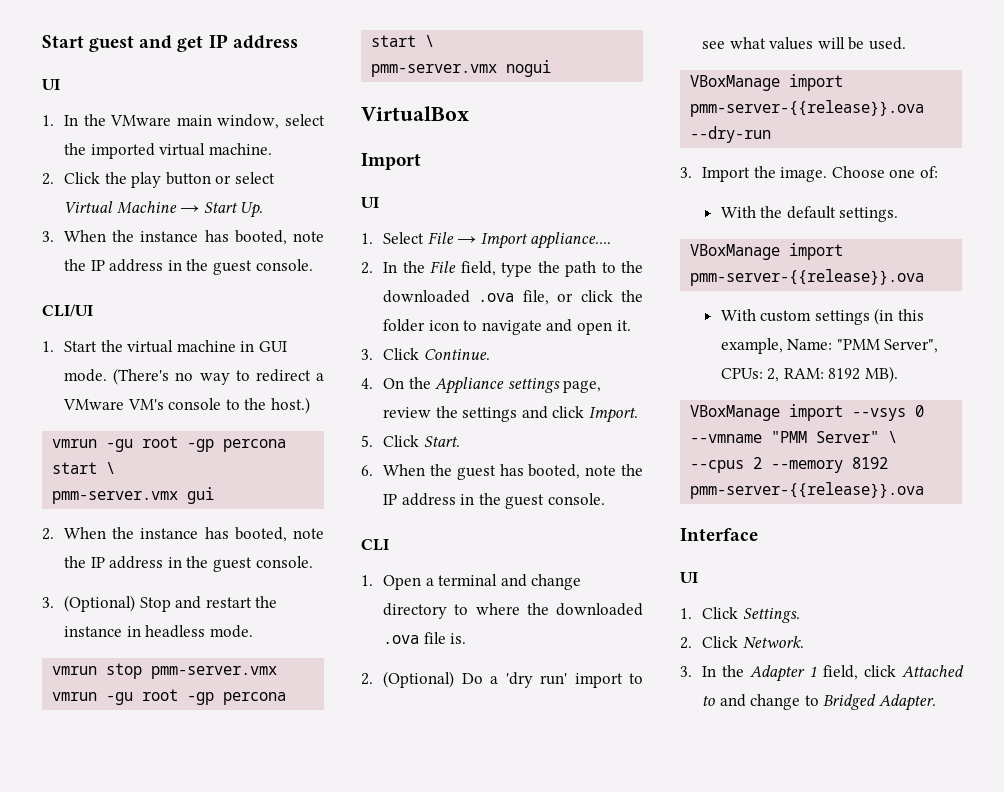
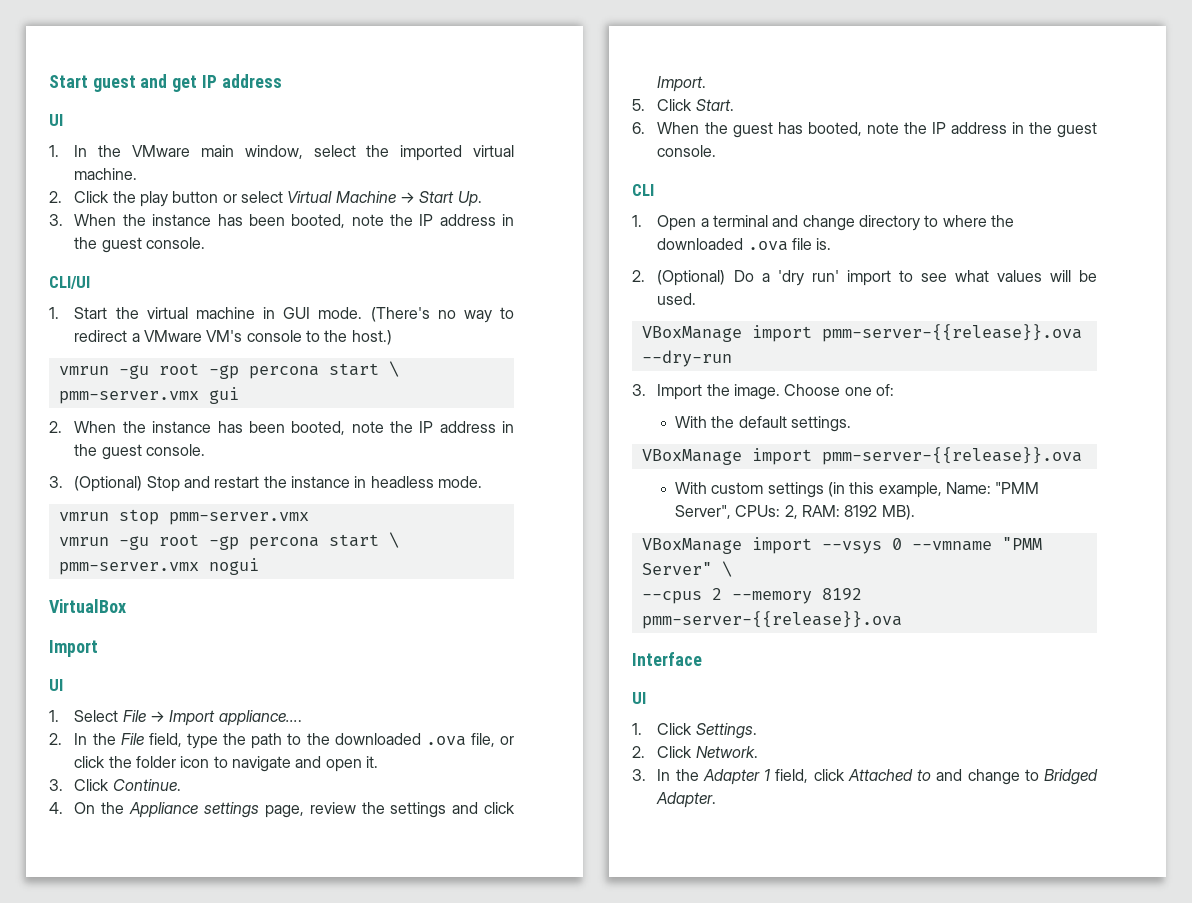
(229, 236) none -> [248,214,285,226] been
(229, 533) none -> [248,421,285,433] been

